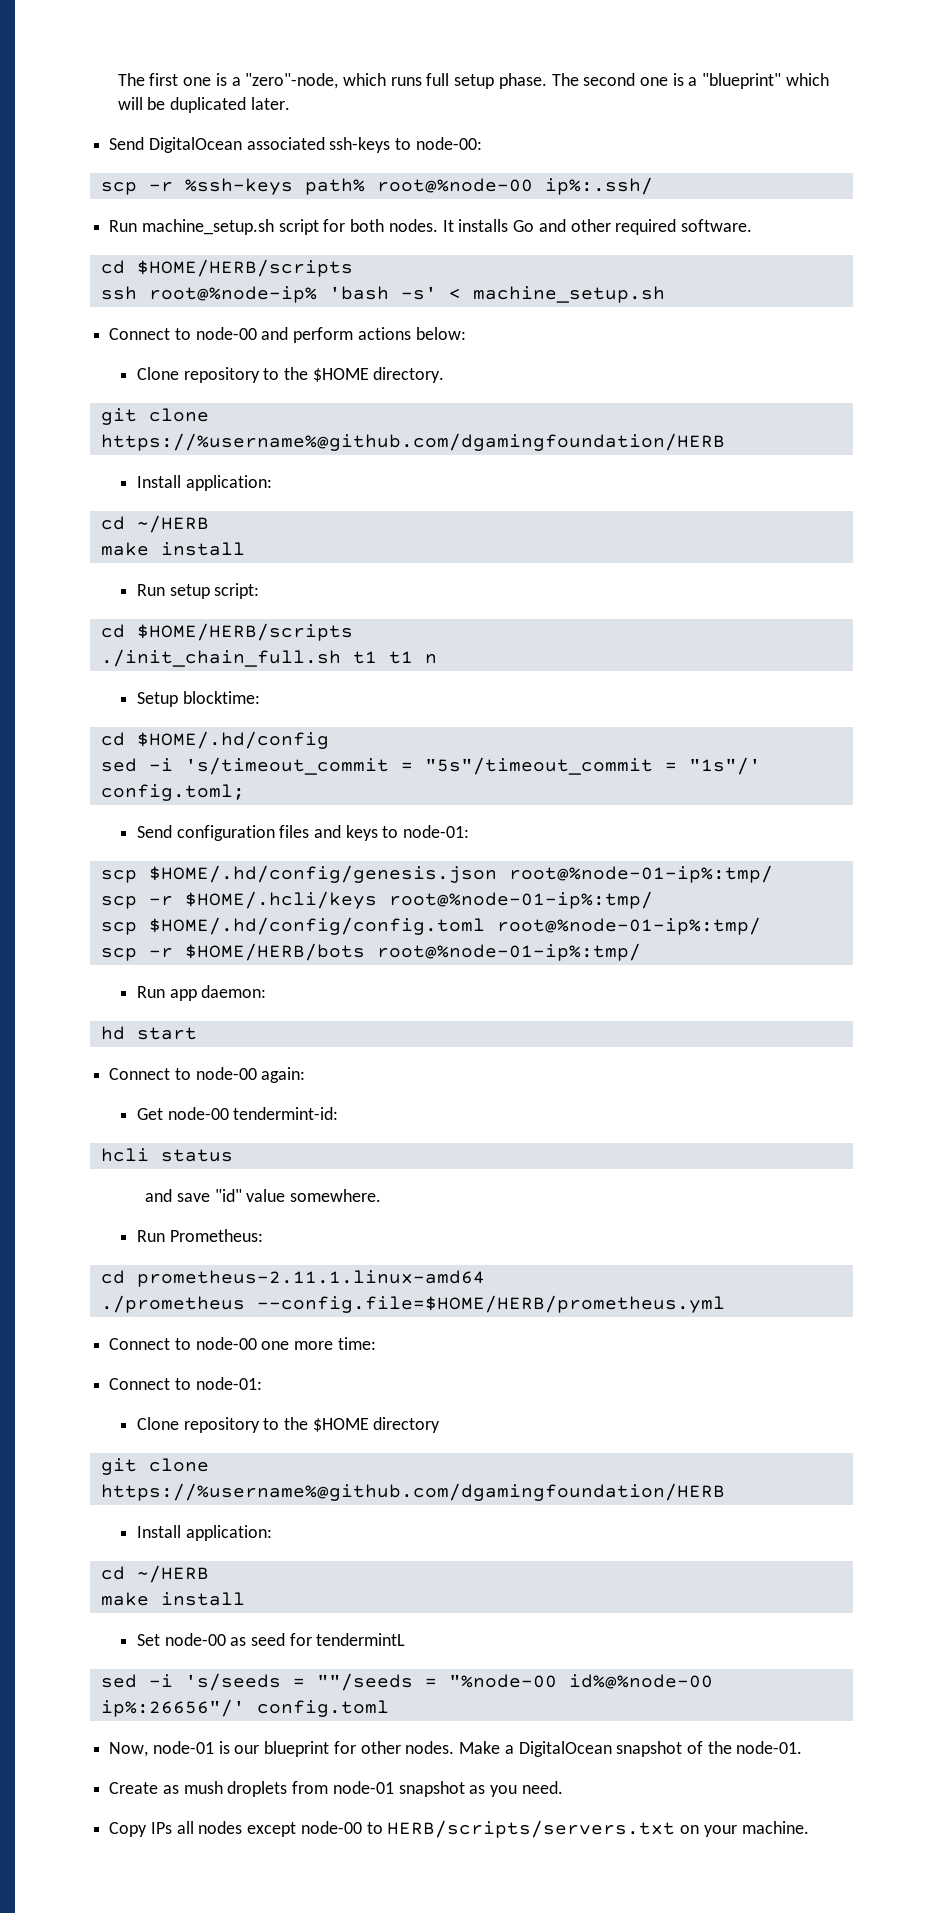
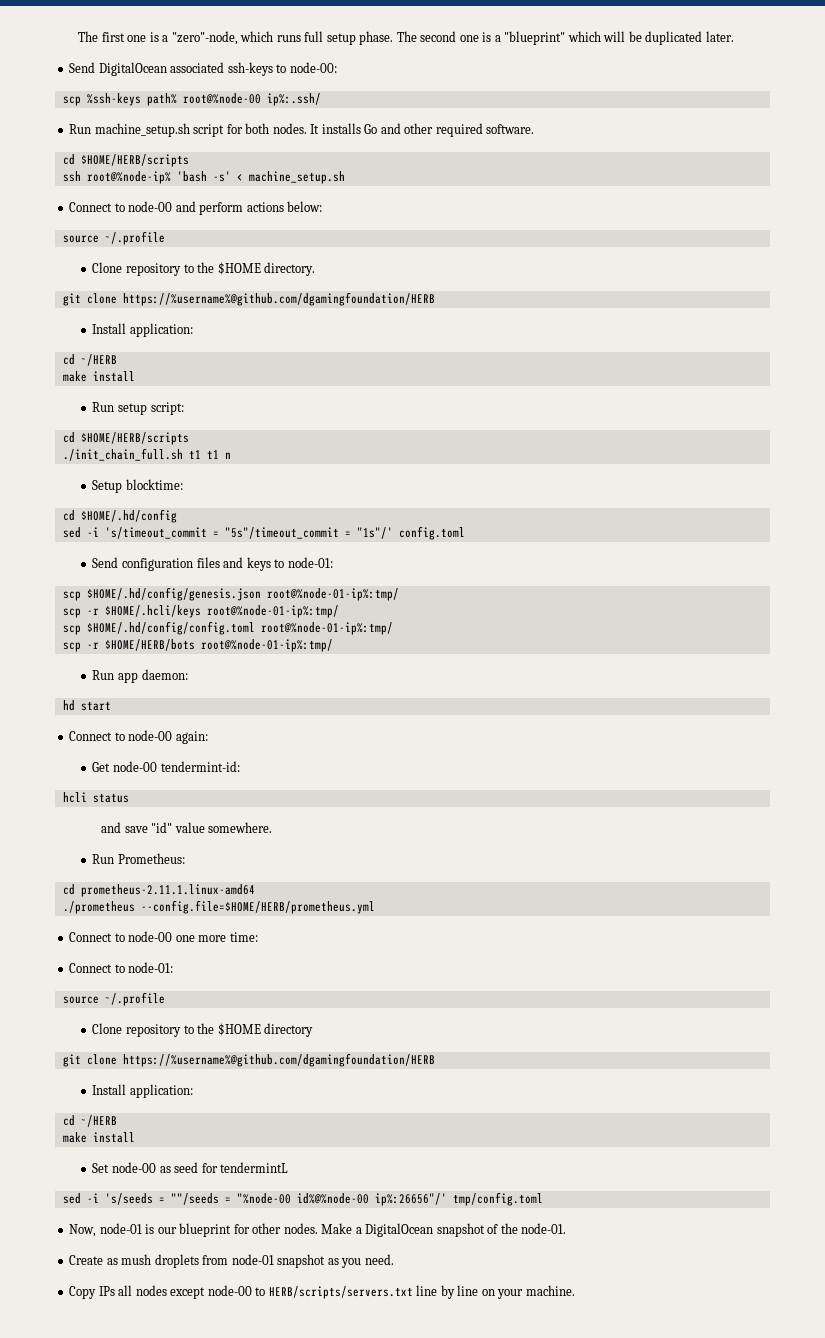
[148,182,173,192] -r -> (81, 101) none
(466, 333) none -> [62,231,165,245] // source ~/.profile
[100,784,245,801] config.toml; -> [398,526,465,540] config.toml
(262, 1383) none -> [62,992,165,1006] // source ~/.profile
[256,1700,389,1717] config.toml -> [452,1192,543,1206] tmp/config.toml
(676, 1829) none -> [416,1285,479,1299] line by line

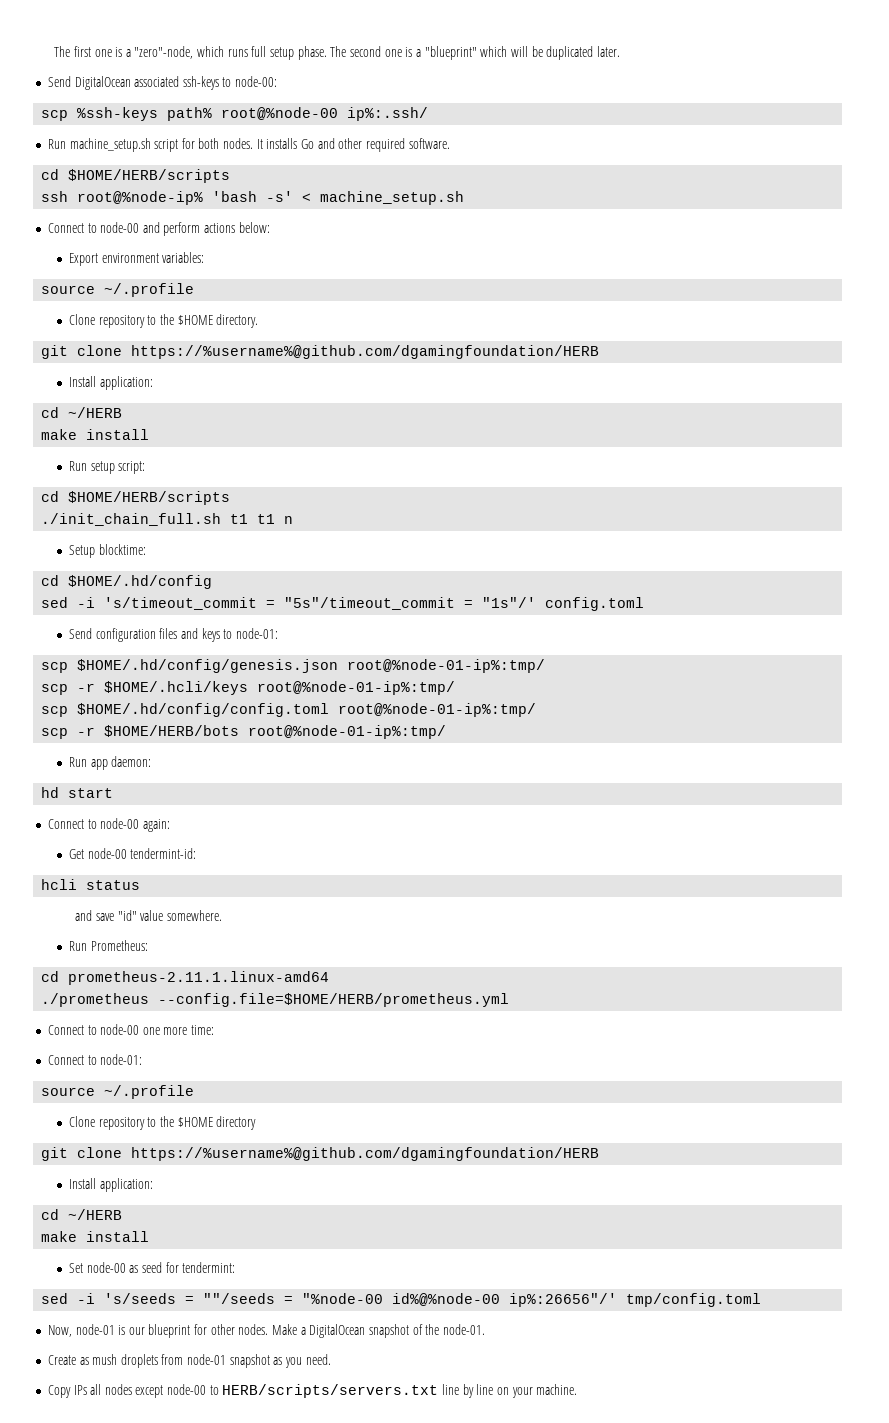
(323, 206) none -> [69,252,205,266] // Export environment variables:
[220,1162,289,1173] tendermintL -> [182,1262,236,1273] tendermint:

